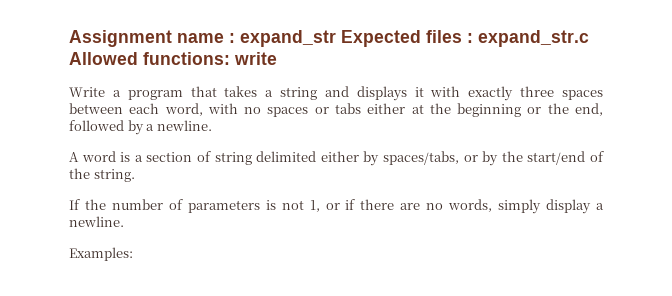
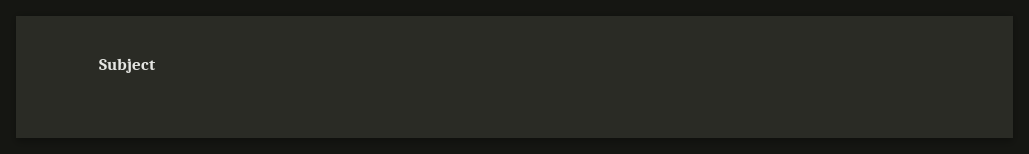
[69,30,589,47] [69,52,277,65] [69,86,604,101] [69,103,603,117] [69,120,212,135] [69,151,605,166] [69,168,135,182] [69,199,604,214] [69,216,124,227] [69,247,133,261] Assignment name : expand_str Expected files : expand_str.c Allowed functions: write // Write a program that takes a string and displays it with exactly three spaces between each word, with no spaces or tabs either at the beginning or the end, followed by a newline. // A word is a section of string delimited either by spaces/tabs, or by the start/end of the string. // If the number of parameters is not 1, or if there are no words, simply display a newline. // Examples: -> [99,58,156,73] Subject

